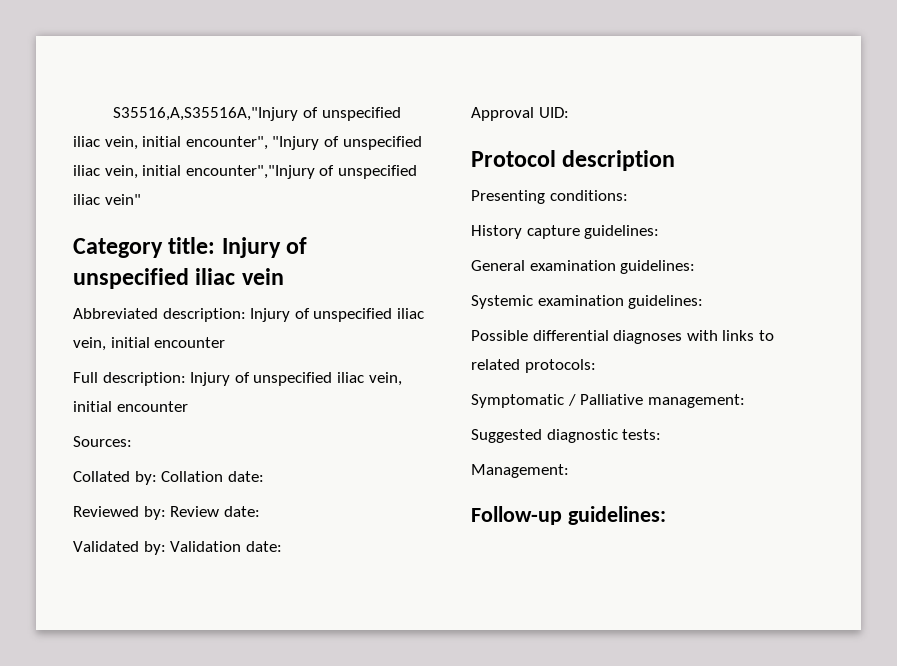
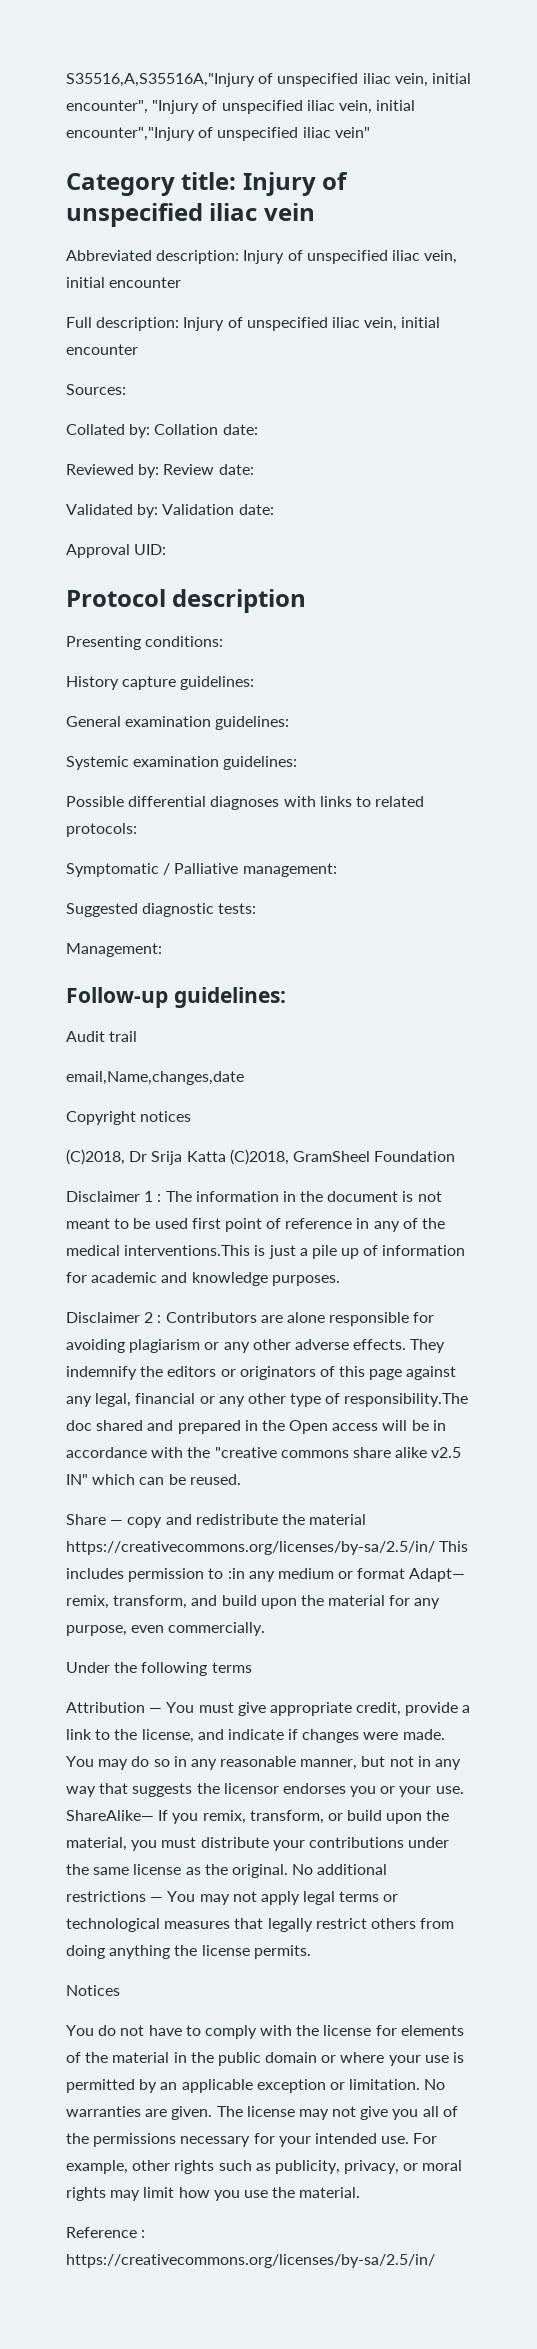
(666, 515) none -> [66,1031,138,1042] [66,1071,244,1085] [66,1111,192,1125] [66,1149,456,1165] [66,1191,442,1202] [66,1218,446,1232] [66,1245,466,1259] [66,1272,340,1286] [66,1312,435,1326] [66,1339,446,1353] [66,1366,457,1380] [66,1393,469,1407] [66,1420,446,1434] [66,1447,462,1458] [66,1474,241,1485] [66,1514,367,1528] [66,1541,469,1555] [66,1568,466,1582] [66,1595,441,1609] [66,1622,266,1636] [66,1662,252,1676] [66,1702,471,1716] [66,1729,445,1743] [66,1756,462,1770] [66,1783,464,1797] [66,1810,450,1824] [66,1837,450,1851] [66,1864,388,1878] [66,1891,399,1905] [66,1918,455,1932] [66,1945,311,1959] [66,1985,120,1996] [66,2025,464,2039] [66,2052,465,2066] [66,2079,446,2093] [66,2106,458,2120] [66,2133,438,2147] [66,2160,463,2174] [66,2187,361,2201] [66,2227,146,2238] [66,2254,435,2268] // Audit trail // email,Name,changes,date // Copyright notices // (C)2018, Dr Srija Katta (C)2018, GramSheel Foundation // Disclaimer 1 : The information in the document is not meant to be used first point of reference in any of the medical interventions.This is just a pile up of information for academic and knowledge purposes. // Disclaimer 2 : Contributors are alone responsible for avoiding plagiarism or any other adverse effects. They indemnify the editors or originators of this page against any legal, financial or any other type of responsibility.The doc shared and prepared in the Open access will be in accordance with the "creative commons share alike v2.5 IN" which can be reused. // Share — copy and redistribute the material https://creativecommons.org/licenses/by-sa/2.5/in/ This includes permission to :in any medium or format Adapt— remix, transform, and build upon the material for any purpose, even commercially. // Under the following terms // Attribution — You must give appropriate credit, provide a link to the license, and indicate if changes were made. You may do so in any reasonable manner, but not in any way that suggests the licensor endorses you or your use. ShareAlike— If you remix, transform, or build upon the material, you must distribute your contributions under the same license as the original. No additional restrictions — You may not apply legal terms or technological measures that legally restrict others from doing anything the license permits. // Notices // You do not have to comply with the license for elements of the material in the public domain or where your use is permitted by an applicable exception or limitation. No warranties are given. The license may not give you all of the permissions necessary for your intended use. For example, other rights such as publicity, privacy, or moral rights may limit how you use the material. // Reference : https://creativecommons.org/licenses/by-sa/2.5/in/

